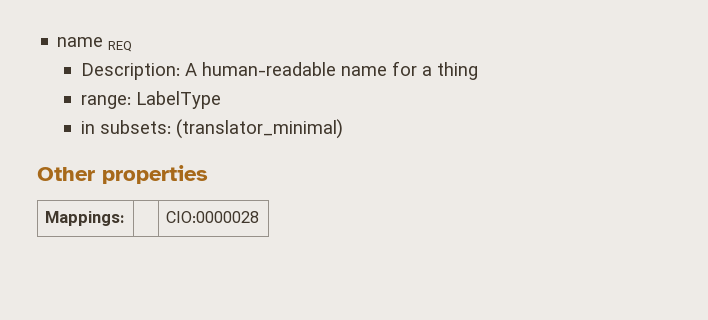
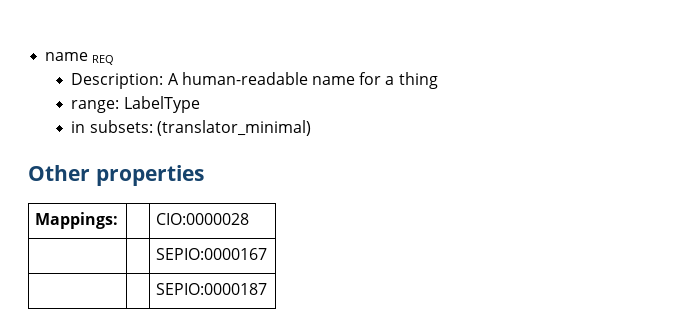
(260, 217) none -> [156,248,268,260] [156,283,268,295] // | | SEPIO:0000167 // | | SEPIO:0000187

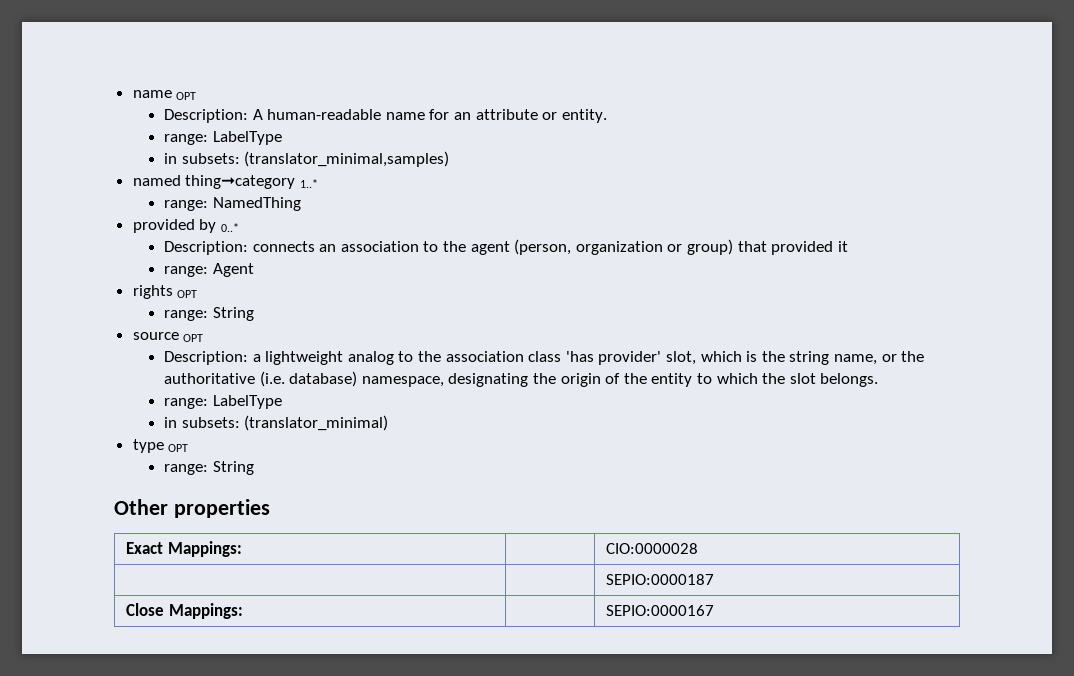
[45,52,115,65] name REQ -> [132,90,197,100] name OPT
[385,72,438,89] a thing -> [454,109,607,123] [164,131,282,145] [164,151,450,167] [132,175,318,189] [164,197,301,211] [132,219,239,233] [164,239,848,255] [164,263,254,277] [132,285,198,299] [164,307,254,321] [132,332,204,342] [164,351,925,365] [164,371,879,387] an attribute or entity. // range: LabelType // in subsets: (translator_minimal,samples) // named thing➞category 1..* // range: NamedThing // provided by 0..* // Description: connects an association to the agent (person, organization or group) that provided it // range: Agent // rights OPT // range: String // source OPT // Description: a lightweight analog to the association class 'has provider' slot, which is the string name, or the authoritative (i.e. database) namespace, designating the origin of the entity to which the slot belongs.
(311, 128) none -> [132,439,189,453] [164,461,254,475] // type OPT // range: String
(204, 175) none -> [126,542,164,554] Exact
[156,248,268,260] [156,283,268,295] SEPIO:0000167 // | | SEPIO:0000187 -> [606,574,715,585] [126,603,243,619] [606,605,715,616] SEPIO:0000187 // Close Mappings: | | SEPIO:0000167

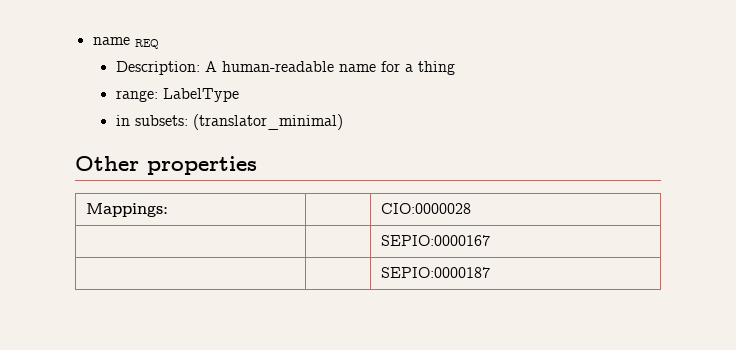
[132,90,197,100] name OPT -> [92,37,159,49] name REQ
[454,109,607,123] [164,131,282,145] [164,151,450,167] [132,175,318,189] [164,197,301,211] [132,219,239,233] [164,239,848,255] [164,263,254,277] [132,285,198,299] [164,307,254,321] [132,332,204,342] [164,351,925,365] [164,371,879,387] an attribute or entity. // range: LabelType // in subsets: (translator_minimal,samples) // named thing➞category 1..* // range: NamedThing // provided by 0..* // Description: connects an association to the agent (person, organization or group) that provided it // range: Agent // rights OPT // range: String // source OPT // Description: a lightweight analog to the association class 'has provider' slot, which is the string name, or the authoritative (i.e. database) namespace, designating the origin of the entity to which the slot belongs. -> [404,61,455,75] a thing
[132,439,189,453] [164,461,254,475] // type OPT // range: String -> (343, 122) none
[126,542,164,554] Exact -> (257, 165) none
[606,574,715,585] [126,603,243,619] [606,605,715,616] SEPIO:0000187 // Close Mappings: | | SEPIO:0000167 -> [380,235,490,246] [380,267,490,278] SEPIO:0000167 // | | SEPIO:0000187

